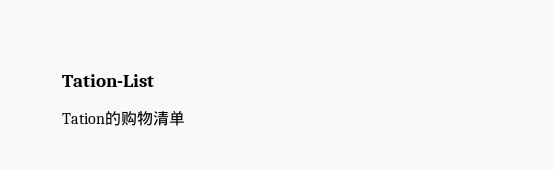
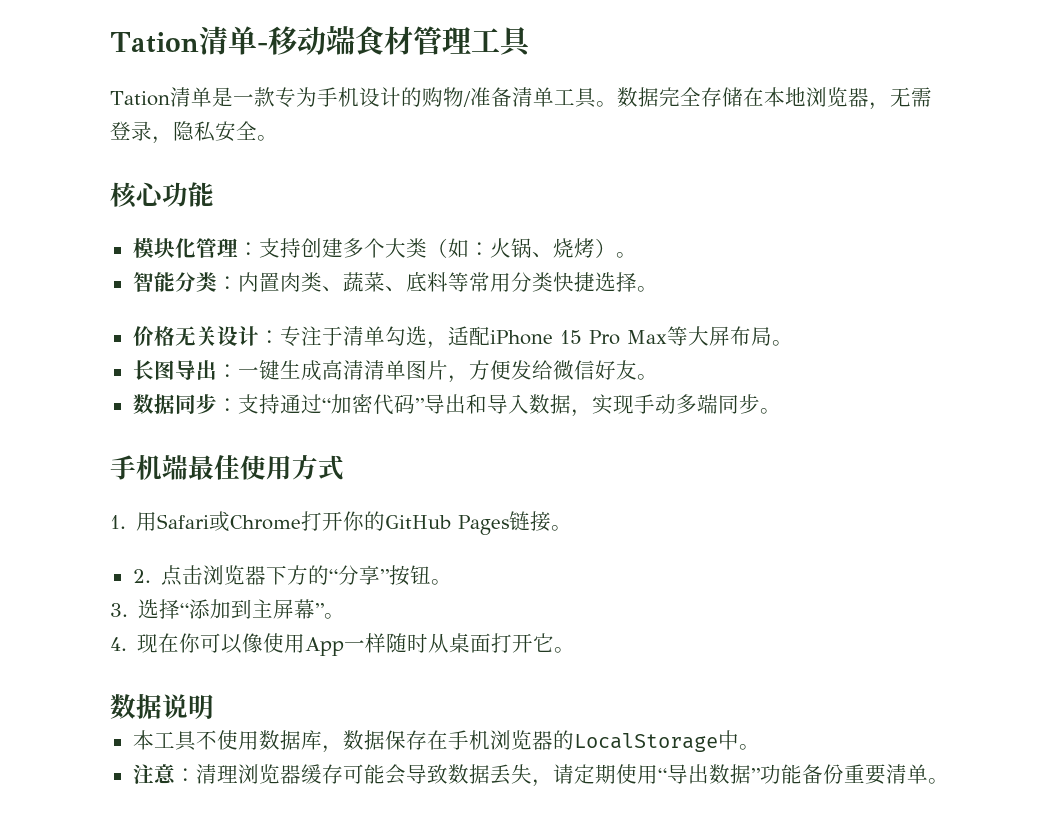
[62,74,154,87] [62,110,185,126] Tation-List // Tation的购物清单 -> [110,26,533,57] [110,87,932,110] [110,121,278,144] [110,182,214,209] [132,238,637,258] [132,272,658,292] [132,326,793,349] [132,360,658,383] [132,394,781,417] [110,454,344,481] [110,511,573,535] [132,565,452,586] [110,599,346,619] [110,633,576,656] [110,693,214,719] [132,730,760,753] [132,764,949,787] Tation清单-移动端食材管理工具 // Tation清单是一款专为手机设计的购物/准备清单工具。数据完全存储在本地浏览器，无需登录，隐私安全。 // 核心功能 // 模块化管理：支持创建多个大类（如：火锅、烧烤）。 // 智能分类：内置肉类、蔬菜、底料等常用分类快捷选择。 // 价格无关设计：专注于清单勾选，适配iPhone 15 Pro Max等大屏布局。 // 长图导出：一键生成高清清单图片，方便发给微信好友。 // 数据同步：支持通过“加密代码”导出和导入数据，实现手动多端同步。 // 手机端最佳使用方式 // 1.用Safari或Chrome打开你的GitHub Pages链接。 // 2.点击浏览器下方的“分享”按钮。 // 3.选择“添加到主屏幕”。 // 4.现在你可以像使用App一样随时从桌面打开它。 // 数据说明 // 本工具不使用数据库，数据保存在手机浏览器的LocalStorage中。 // 注意：清理浏览器缓存可能会导致数据丢失，请定期使用“导出数据”功能备份重要清单。

